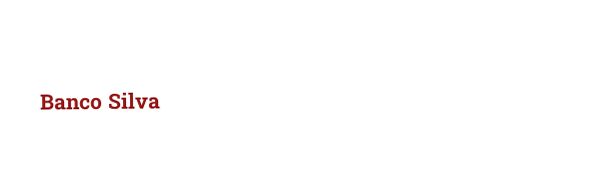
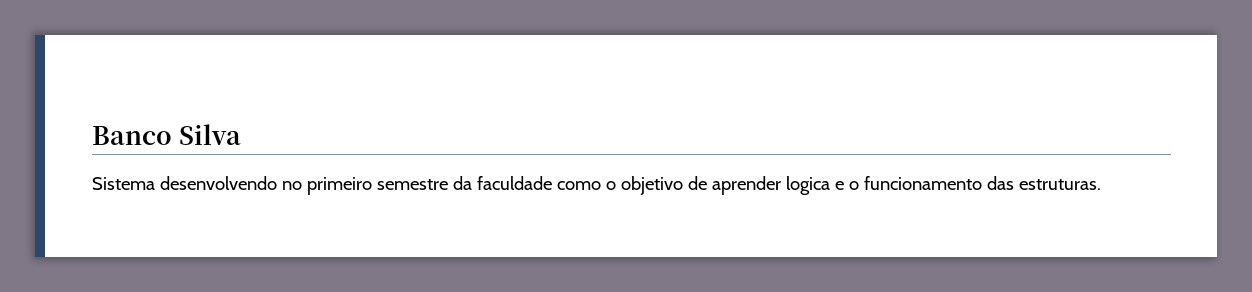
(161, 101) none -> [92,176,1101,195] // Sistema desenvolvendo no primeiro semestre da faculdade como o objetivo de aprender logica e o funcionamento das estruturas.

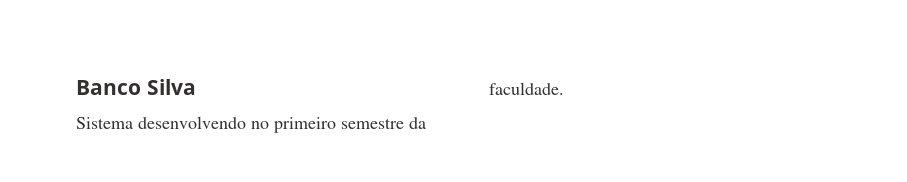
[476,176,1101,195] faculdade como o objetivo de aprender logica e o funcionamento das estruturas. -> [489,82,564,95] faculdade.

